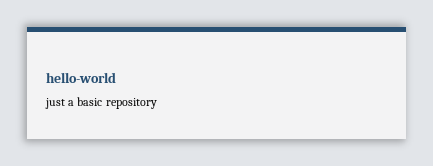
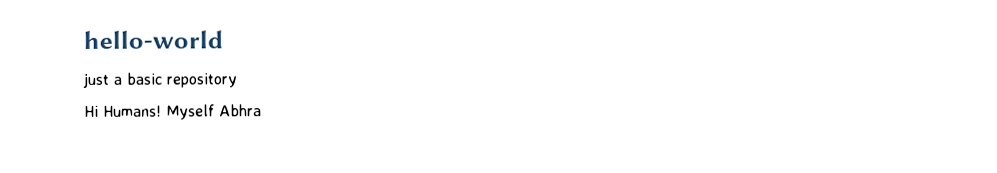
(157, 103) none -> [84,104,262,120] // Hi Humans! Myself Abhra

